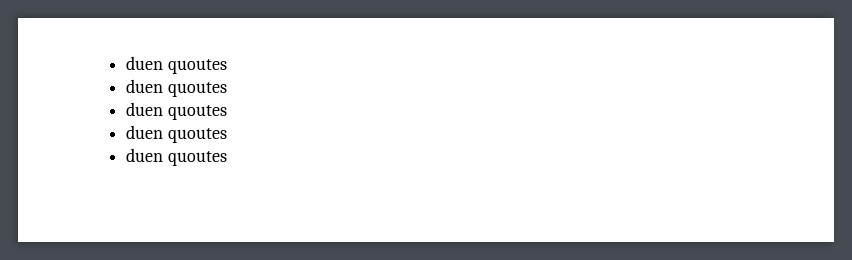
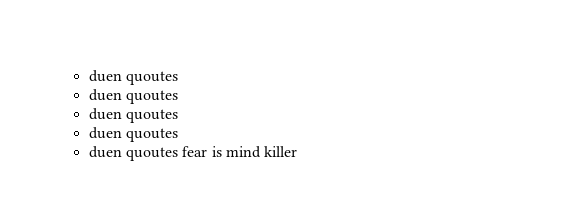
(227, 158) none -> [182,146,298,158] fear is mind killer

